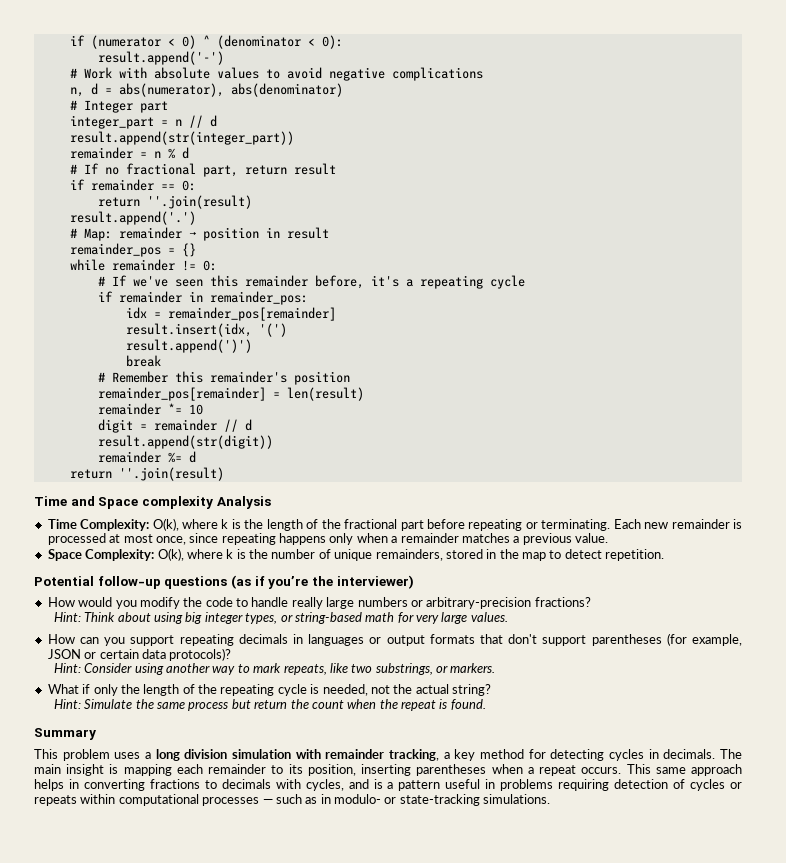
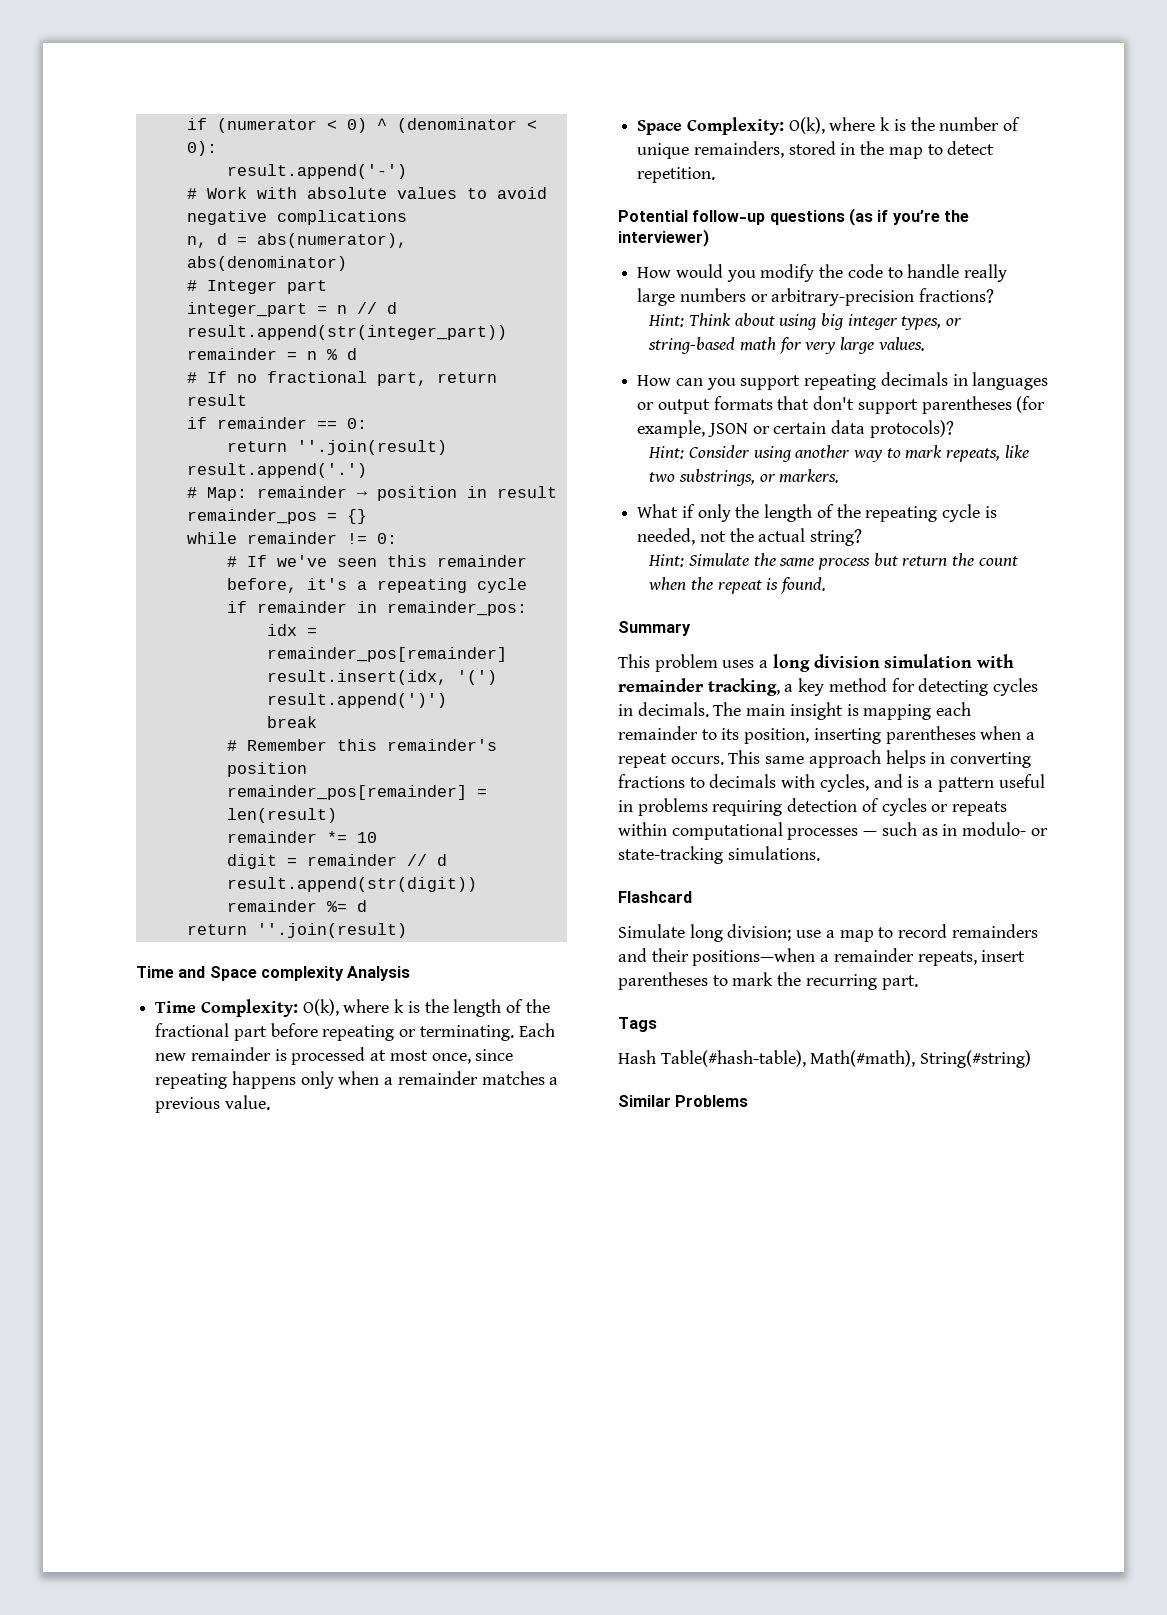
(551, 799) none -> [618,891,692,903] [618,924,1038,942] [618,948,1026,966] [618,972,918,990] [618,1017,657,1032] [618,1050,1032,1068] [618,1095,749,1107] // Flashcard // Simulate long division; use a map to record remainders and their positions—when a remainder repeats, insert parentheses to mark the recurring part. // Tags // Hash Table(#hash-table), Math(#math), String(#string) // Similar Problems

